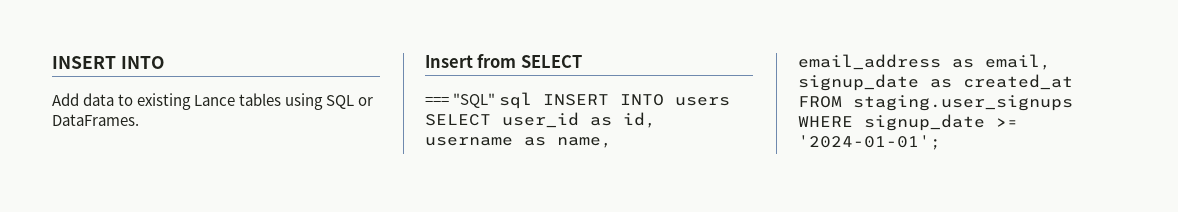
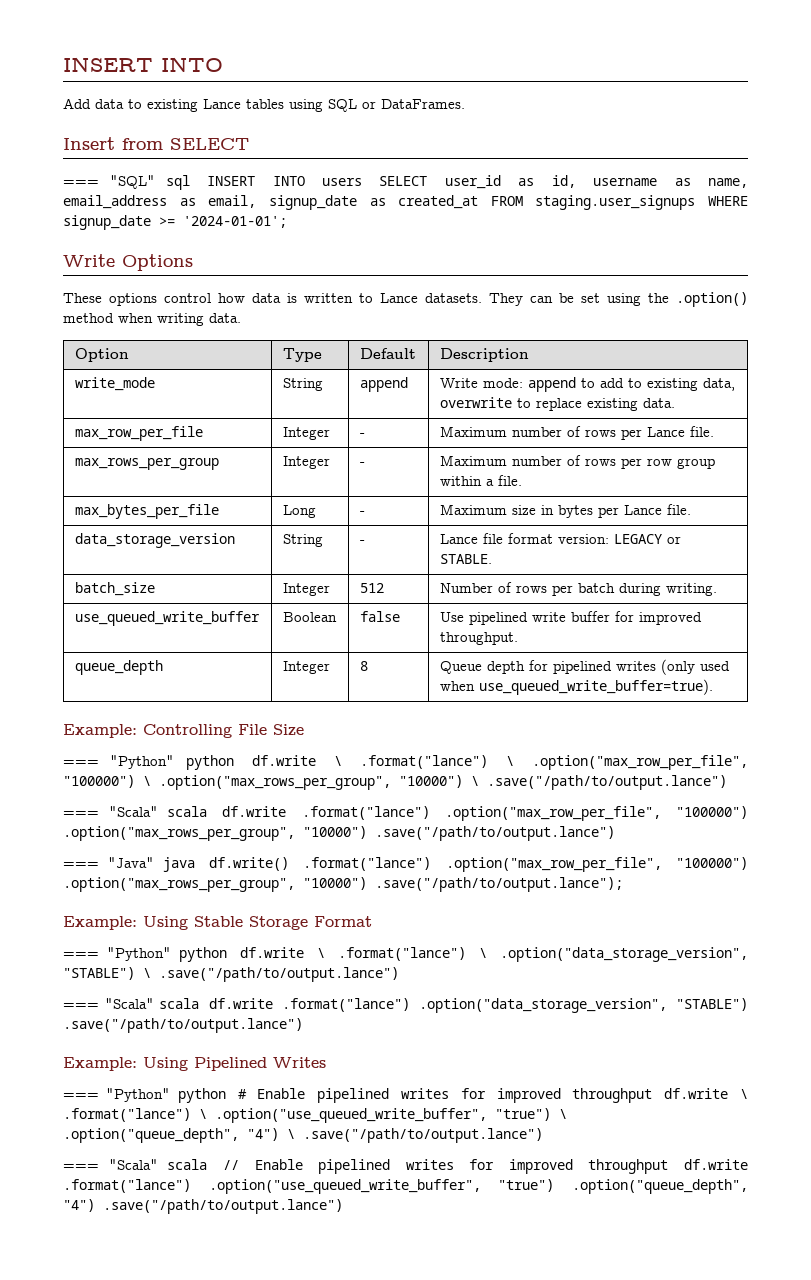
(941, 142) none -> [63,254,193,271] [63,292,748,307] [63,313,241,326] [74,348,129,362] [282,348,322,362] [359,348,416,359] [439,348,529,362] [74,377,155,391] [282,378,323,391] [359,377,408,392] [439,377,735,392] [439,397,675,411] [74,426,203,441] [282,427,330,440] [359,433,365,437] [439,426,714,440] [74,458,219,470] [282,456,330,469] [359,462,365,466] [439,455,715,469] [439,475,522,486] [74,504,219,519] [282,505,316,518] [359,511,365,515] [439,504,691,518] [74,533,235,548] [282,534,323,547] [359,540,365,544] [439,533,681,544] [439,554,492,564] [74,582,155,596] [282,583,330,596] [359,583,384,593] [439,582,717,596] [74,611,260,626] [282,612,337,622] [359,611,400,622] [439,611,702,625] [439,632,518,645] [74,660,163,675] [282,661,330,674] [359,661,368,671] [439,659,730,675] [439,679,713,695] [63,724,304,738] [63,755,748,770] [63,775,727,790] [63,806,748,821] [63,826,615,841] [63,857,749,872] [63,877,623,892] [63,916,372,930] [63,947,748,962] [63,967,399,982] [63,998,748,1013] [63,1018,303,1033] [63,1057,326,1071] [63,1088,748,1103] [63,1108,567,1123] [63,1128,543,1143] [63,1159,748,1174] [63,1179,748,1194] [63,1199,343,1214] // Write Options // These options control how data is written to Lance datasets. They can be set using the .option() method when writing data. // Option | Type | Default | Description // write_mode | String | append | Write mode: append to add to existing data, overwrite to replace existing data. // max_row_per_file | Integer | - | Maximum number of rows per Lance file. // max_rows_per_group | Integer | - | Maximum number of rows per row group within a file. // max_bytes_per_file | Long | - | Maximum size in bytes per Lance file. // data_storage_version | String | - | Lance file format version: LEGACY or STABLE. // batch_size | Integer | 512 | Number of rows per batch during writing. // use_queued_write_buffer | Boolean | false | Use pipelined write buffer for improved throughput. // queue_depth | Integer | 8 | Queue depth for pipelined writes (only used when use_queued_write_buffer=true). // Example: Controlling File Size // === "Python" python df.write \ .format("lance") \ .option("max_row_per_file", "100000") \ .option("max_rows_per_group", "10000") \ .save("/path/to/output.lance") // === "Scala" scala df.write .format("lance") .option("max_row_per_file", "100000") .option("max_rows_per_group", "10000") .save("/path/to/output.lance") // === "Java" java df.write() .format("lance") .option("max_row_per_file", "100000") .option("max_rows_per_group", "10000") .save("/path/to/output.lance"); // Example: Using Stable Storage Format // === "Python" python df.write \ .format("lance") \ .option("data_storage_version", "STABLE") \ .save("/path/to/output.lance") // === "Scala" scala df.write .format("lance") .option("data_storage_version", "STABLE") .save("/path/to/output.lance") // Example: Using Pipelined Writes // === "Python" python # Enable pipelined writes for improved throughput df.write \ .format("lance") \ .option("use_queued_write_buffer", "true") \ .option("queue_depth", "4") \ .save("/path/to/output.lance") // === "Scala" scala // Enable pipelined writes for improved throughput df.write .format("lance") .option("use_queued_write_buffer", "true") .option("queue_depth", "4") .save("/path/to/output.lance")

